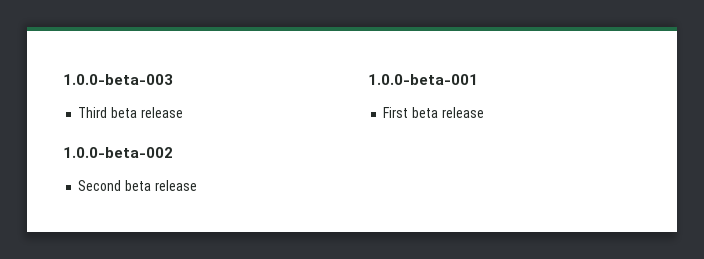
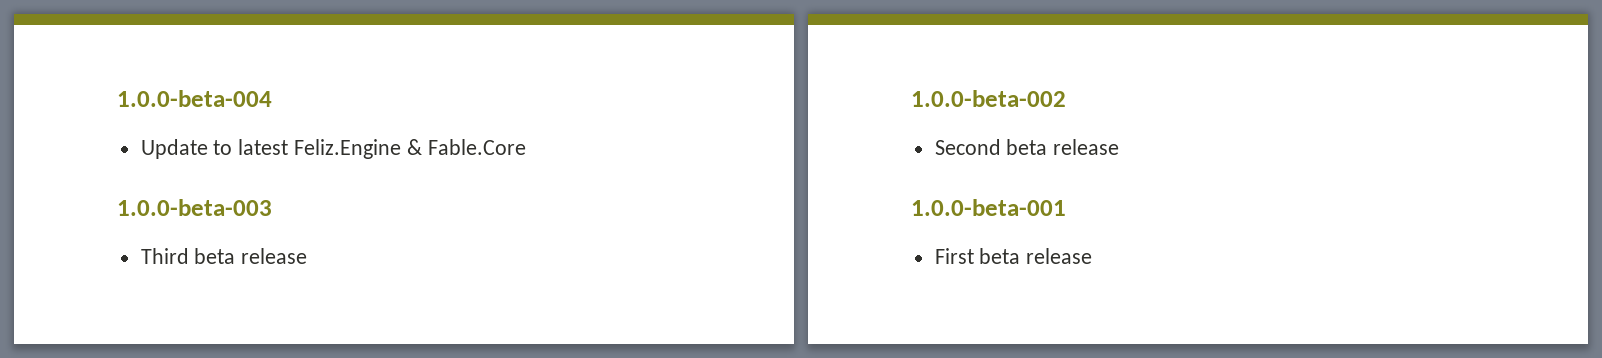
(63, 79) none -> [117,90,272,107] [140,139,526,159] 1.0.0-beta-004 // Update to latest Feliz.Engine & Fable.Core //

